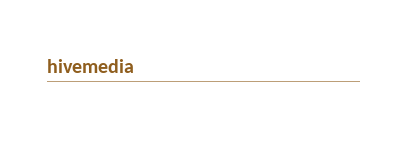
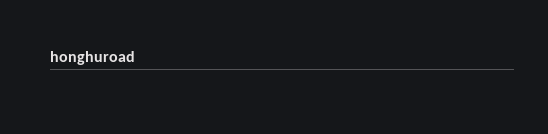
[47,59,134,73] hivemedia -> [50,51,135,65] honghuroad

